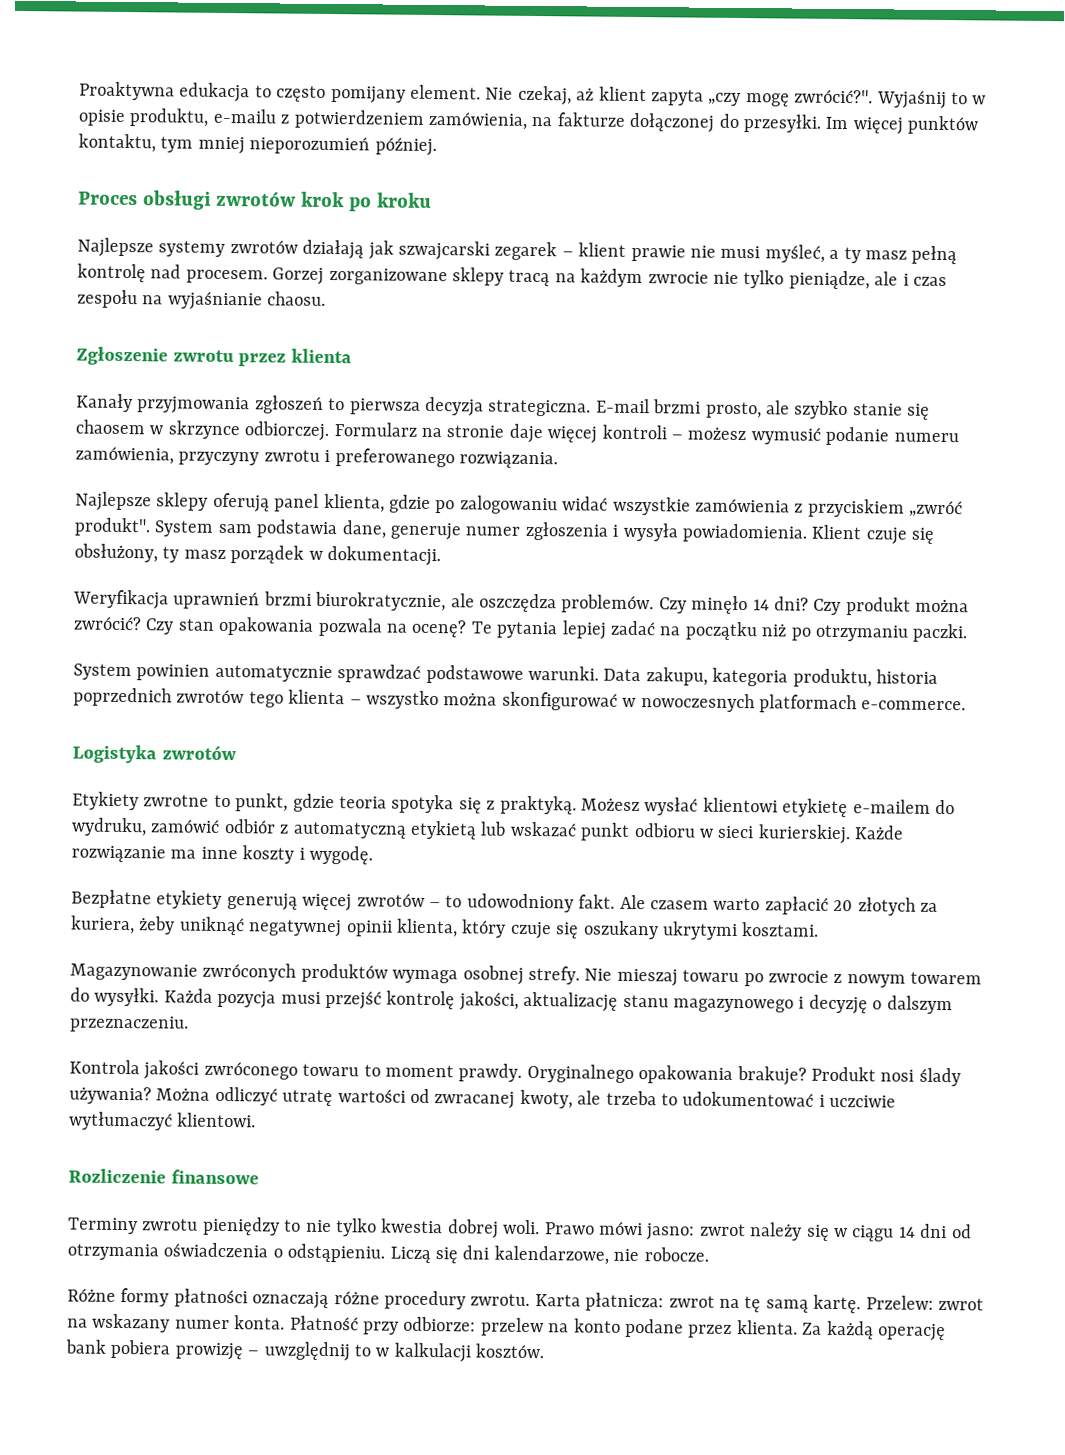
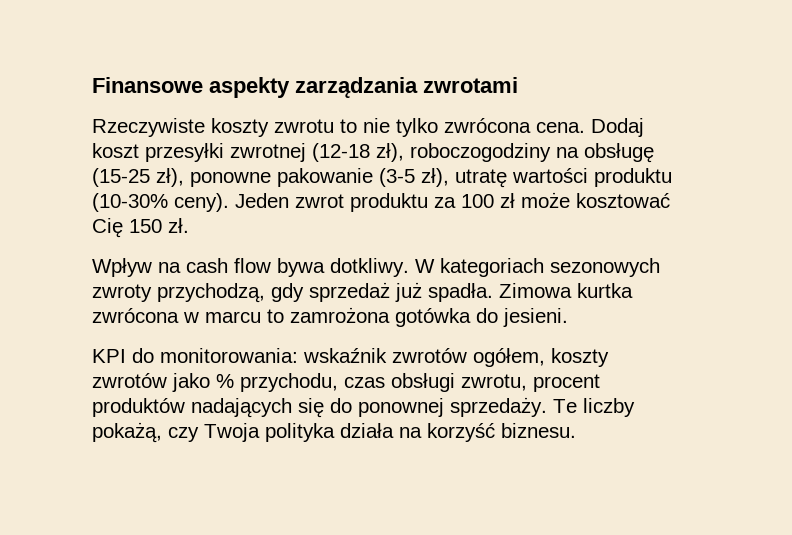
[79,81,987,110] [78,108,979,135] [78,133,437,157] [78,190,432,212] [77,237,958,265] [77,263,947,290] [77,289,327,311] [76,346,353,367] [76,393,931,420] [75,419,959,446] [75,446,558,469] [75,491,964,518] [74,517,935,545] [74,543,441,567] [73,589,970,616] [73,616,969,643] [73,663,938,688] [73,687,967,714] [72,744,237,764] [72,791,955,818] [71,817,905,845] [71,845,373,865] [71,889,938,916] [70,915,820,941] [70,962,983,988] [70,987,953,1015] [70,1015,189,1033] [69,1059,961,1087] [69,1086,897,1109] [69,1111,257,1131] [68,1168,259,1185] [68,1216,972,1242] [67,1242,709,1265] [67,1288,984,1314] [67,1313,946,1342] [65,1339,545,1363] Proaktywna edukacja to często pomijany element. Nie czekaj, aż klient zapyta „czy mogę zwrócić?". Wyjaśnij to w opisie produktu, e-mailu z potwierdzeniem zamówienia, na fakturze dołączonej do przesyłki. Im więcej punktów kontaktu, tym mniej nieporozumień później. // Proces obsługi zwrotów krok po kroku // Najlepsze systemy zwrotów działają jak szwajcarski zegarek – klient prawie nie musi myśleć, a ty masz pełną kontrolę nad procesem. Gorzej zorganizowane sklepy tracą na każdym zwrocie nie tylko pieniądze, ale i czas zespołu na wyjaśnianie chaosu. // Zgłoszenie zwrotu przez klienta // Kanały przyjmowania zgłoszeń to pierwsza decyzja strategiczna. E-mail brzmi prosto, ale szybko stanie się chaosem w skrzynce odbiorczej. Formularz na stronie daje więcej kontroli – możesz wymusić podanie numeru zamówienia, przyczyny zwrotu i preferowanego rozwiązania. // Najlepsze sklepy oferują panel klienta, gdzie po zalogowaniu widać wszystkie zamówienia z przyciskiem „zwróć produkt". System sam podstawia dane, generuje numer zgłoszenia i wysyła powiadomienia. Klient czuje się obsłużony, ty masz porządek w dokumentacji. // Weryfikacja uprawnień brzmi biurokratycznie, ale oszczędza problemów. Czy minęło 14 dni? Czy produkt można zwrócić? Czy stan opakowania pozwala na ocenę? Te pytania lepiej zadać na początku niż po otrzymaniu paczki. // System powinien automatycznie sprawdzać podstawowe warunki. Data zakupu, kategoria produktu, historia poprzednich zwrotów tego klienta – wszystko można skonfigurować w nowoczesnych platformach e-commerce. // Logistyka zwrotów // Etykiety zwrotne to punkt, gdzie teoria spotyka się z praktyką. Możesz wysłać klientowi etykietę e-mailem do wydruku, zamówić odbiór z automatyczną etykietą lub wskazać punkt odbioru w sieci kurierskiej. Każde rozwiązanie ma inne koszty i wygodę. // Bezpłatne etykiety generują więcej zwrotów – to udowodniony fakt. Ale czasem warto zapłacić 20 złotych za kuriera, żeby uniknąć negatywnej opinii klienta, który czuje się oszukany ukrytymi kosztami. // Magazynowanie zwróconych produktów wymaga osobnej strefy. Nie mieszaj towaru po zwrocie z nowym towarem do wysyłki. Każda pozycja musi przejść kontrolę jakości, aktualizację stanu magazynowego i decyzję o dalszym przeznaczeniu. // Kontrola jakości zwróconego towaru to moment prawdy. Oryginalnego opakowania brakuje? Produkt nosi ślady używania? Można odliczyć utratę wartości od zwracanej kwoty, ale trzeba to udokumentować i uczciwie wytłumaczyć klientowi. // Rozliczenie finansowe // Terminy zwrotu pieniędzy to nie tylko kwestia dobrej woli. Prawo mówi jasno: zwrot należy się w ciągu 14 dni od otrzymania oświadczenia o odstąpieniu. Liczą się dni kalendarzowe, nie robocze. // Różne formy płatności oznaczają różne procedury zwrotu. Karta płatnicza: zwrot na tę samą kartę. Przelew: zwrot na wskazany numer konta. Płatność przy odbiorze: przelew na konto podane przez klienta. Za każdą operację bank pobiera prowizję – uwzględnij to w kalkulacji kosztów. -> [92,77,518,98] [92,118,644,137] [92,143,654,163] [92,168,672,188] [92,192,670,212] [92,218,189,238] [92,258,660,277] [92,282,633,303] [92,307,568,327] [92,348,609,367] [92,373,600,392] [92,397,635,418] [92,422,576,443] Finansowe aspekty zarządzania zwrotami // Rzeczywiste koszty zwrotu to nie tylko zwrócona cena. Dodaj koszt przesyłki zwrotnej (12-18 zł), roboczogodziny na obsługę (15-25 zł), ponowne pakowanie (3-5 zł), utratę wartości produktu (10-30% ceny). Jeden zwrot produktu za 100 zł może kosztować Cię 150 zł. // Wpływ na cash flow bywa dotkliwy. W kategoriach sezonowych zwroty przychodzą, gdy sprzedaż już spadła. Zimowa kurtka zwrócona w marcu to zamrożona gotówka do jesieni. // KPI do monitorowania: wskaźnik zwrotów ogółem, koszty zwrotów jako % przychodu, czas obsługi zwrotu, procent produktów nadających się do ponownej sprzedaży. Te liczby pokażą, czy Twoja polityka działa na korzyść biznesu.

